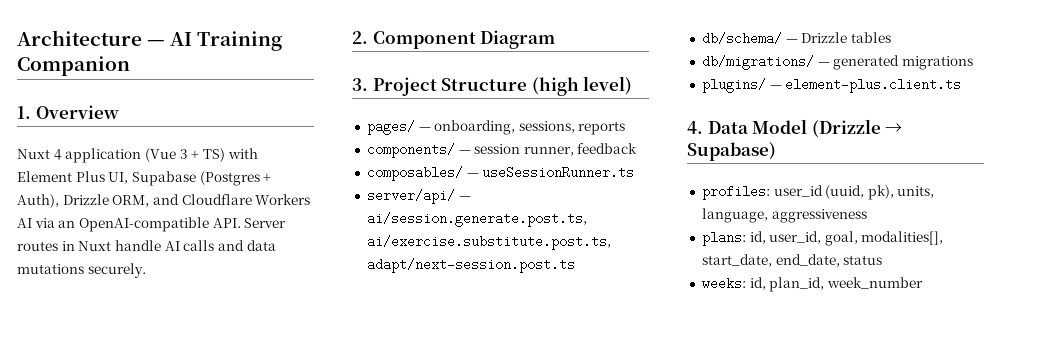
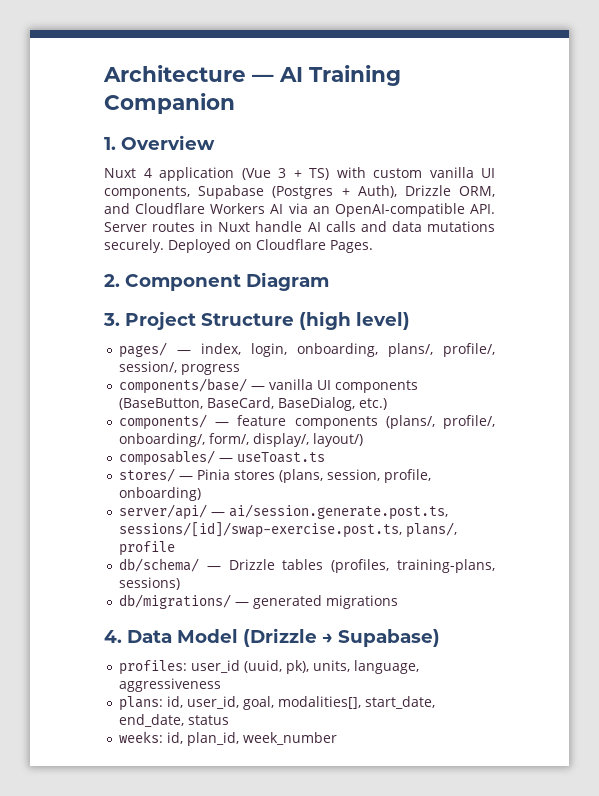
[17,171,129,184] Element Plus UI, -> [373,167,495,178] [104,186,190,199] custom vanilla UI components,
(146, 270) none -> [168,239,373,253] Deployed on Cloudflare Pages.
[434,120,626,135] [366,143,638,158] [366,166,635,181] onboarding, sessions, reports // components/ — session runner, feedback // composables/ — useSessionRunner.ts -> [200,343,495,357] [118,361,240,375] [118,378,418,394] [118,397,387,411] [118,414,495,430] [118,433,363,447] [118,450,325,466] [118,468,431,483] [118,487,201,501] index, login, onboarding, plans/, profile/, session/, progress // components/base/ — vanilla UI components (BaseButton, BaseCard, BaseDialog, etc.) // components/ — feature components (plans/, profile/, onboarding/, form/, display/, layout/) // composables/ — useToast.ts // stores/ — Pinia stores (plans, session, profile, onboarding)
[366,235,611,250] [366,258,575,273] ai/exercise.substitute.post.ts, adapt/next-session.post.ts -> [118,522,457,538] [118,541,175,556] sessions/[id]/swap-exercise.post.ts, plans/, profile
(891, 37) none -> [331,559,495,573] [118,577,180,590] (profiles, training-plans, sessions)
[701,78,962,93] // plugins/ — element-plus.client.ts -> (398, 602) none

